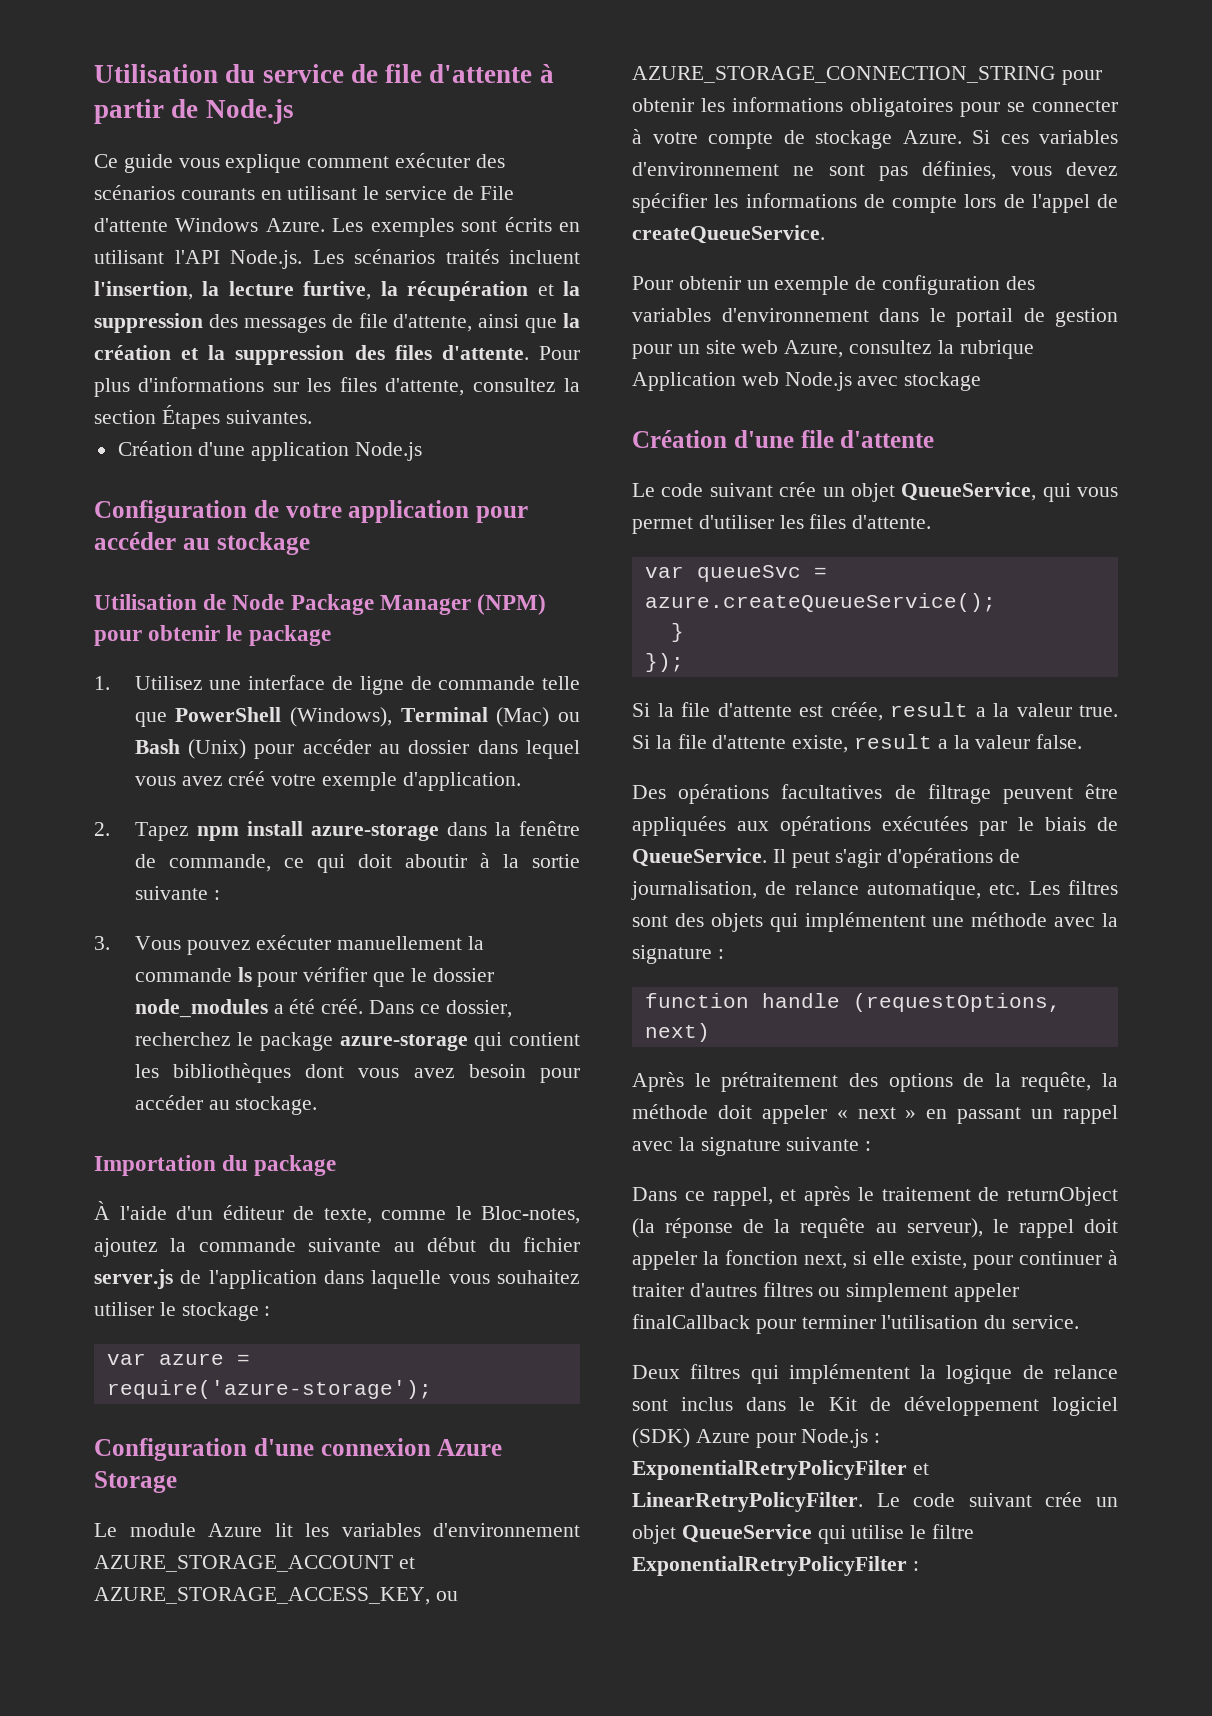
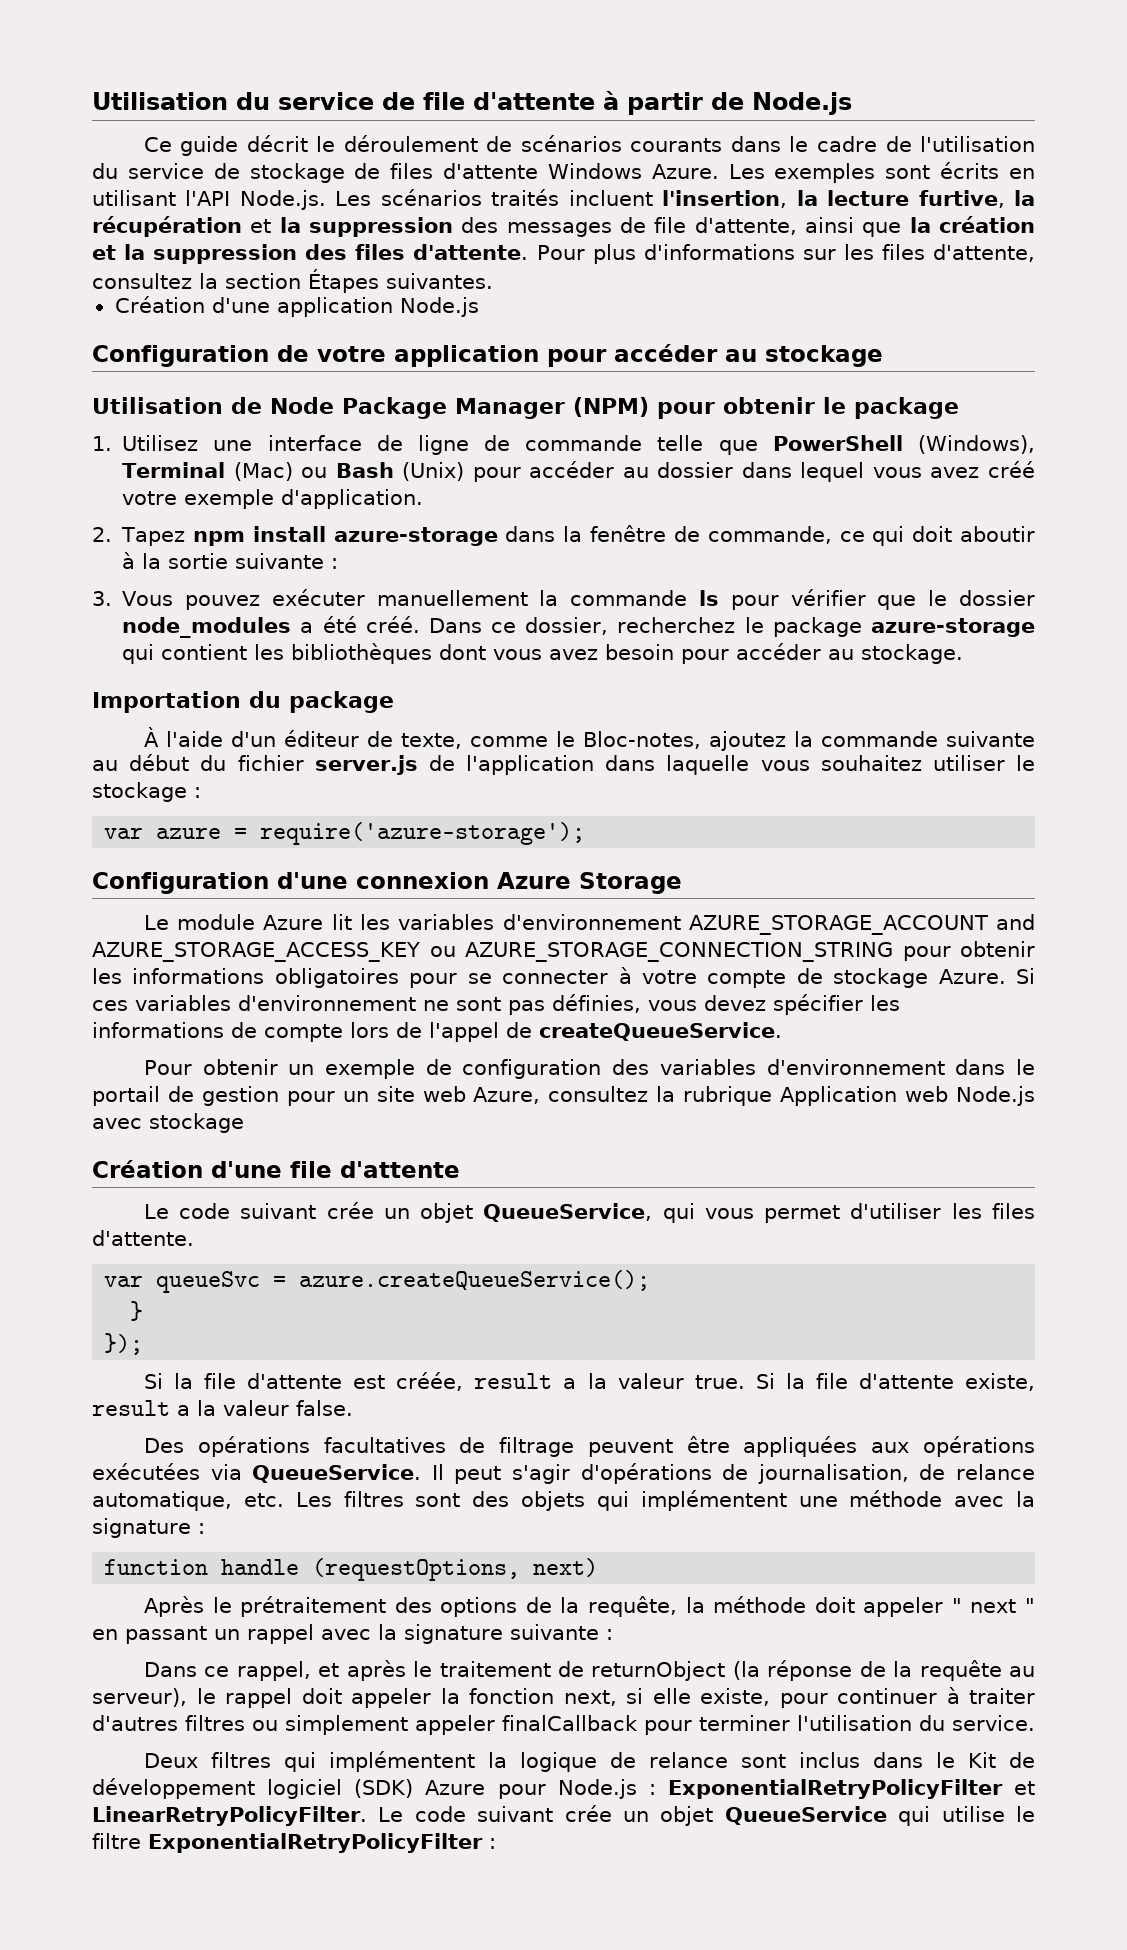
[178,153,505,173] [94,185,514,200] vous explique comment exécuter des scénarios courants en utilisant le service de File -> [246,135,1035,152] [92,163,434,183] décrit le déroulement de scénarios courants dans le cadre de l'utilisation du service de stockage de files
[398,1557,415,1569] [94,1587,430,1605] et AZURE_STORAGE_ACCESS_KEY, -> [996,914,1035,930] [92,942,420,962] and AZURE_STORAGE_ACCESS_KEY
[979,817,1118,836] par le biais de -> [210,1464,242,1480] via
[836,1107,917,1119] « next » -> [951,1598,1035,1613] " next "

